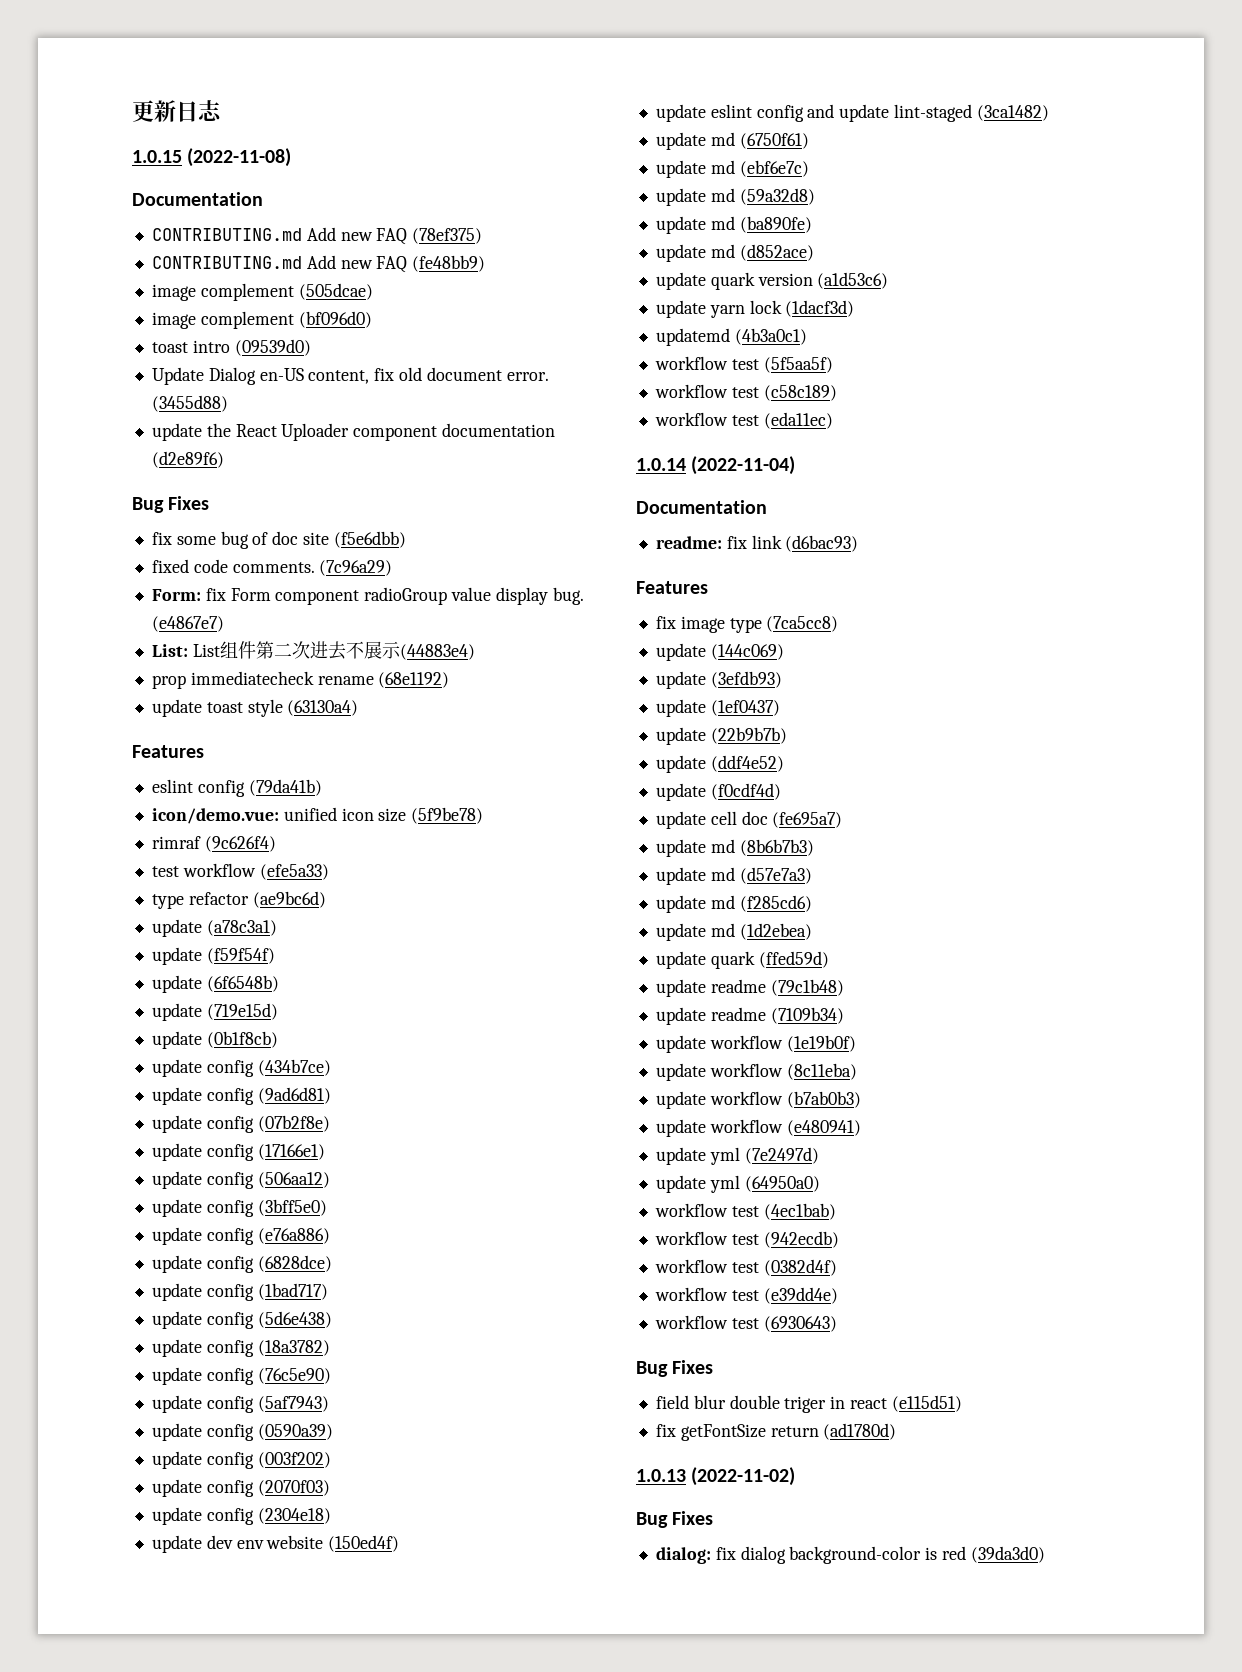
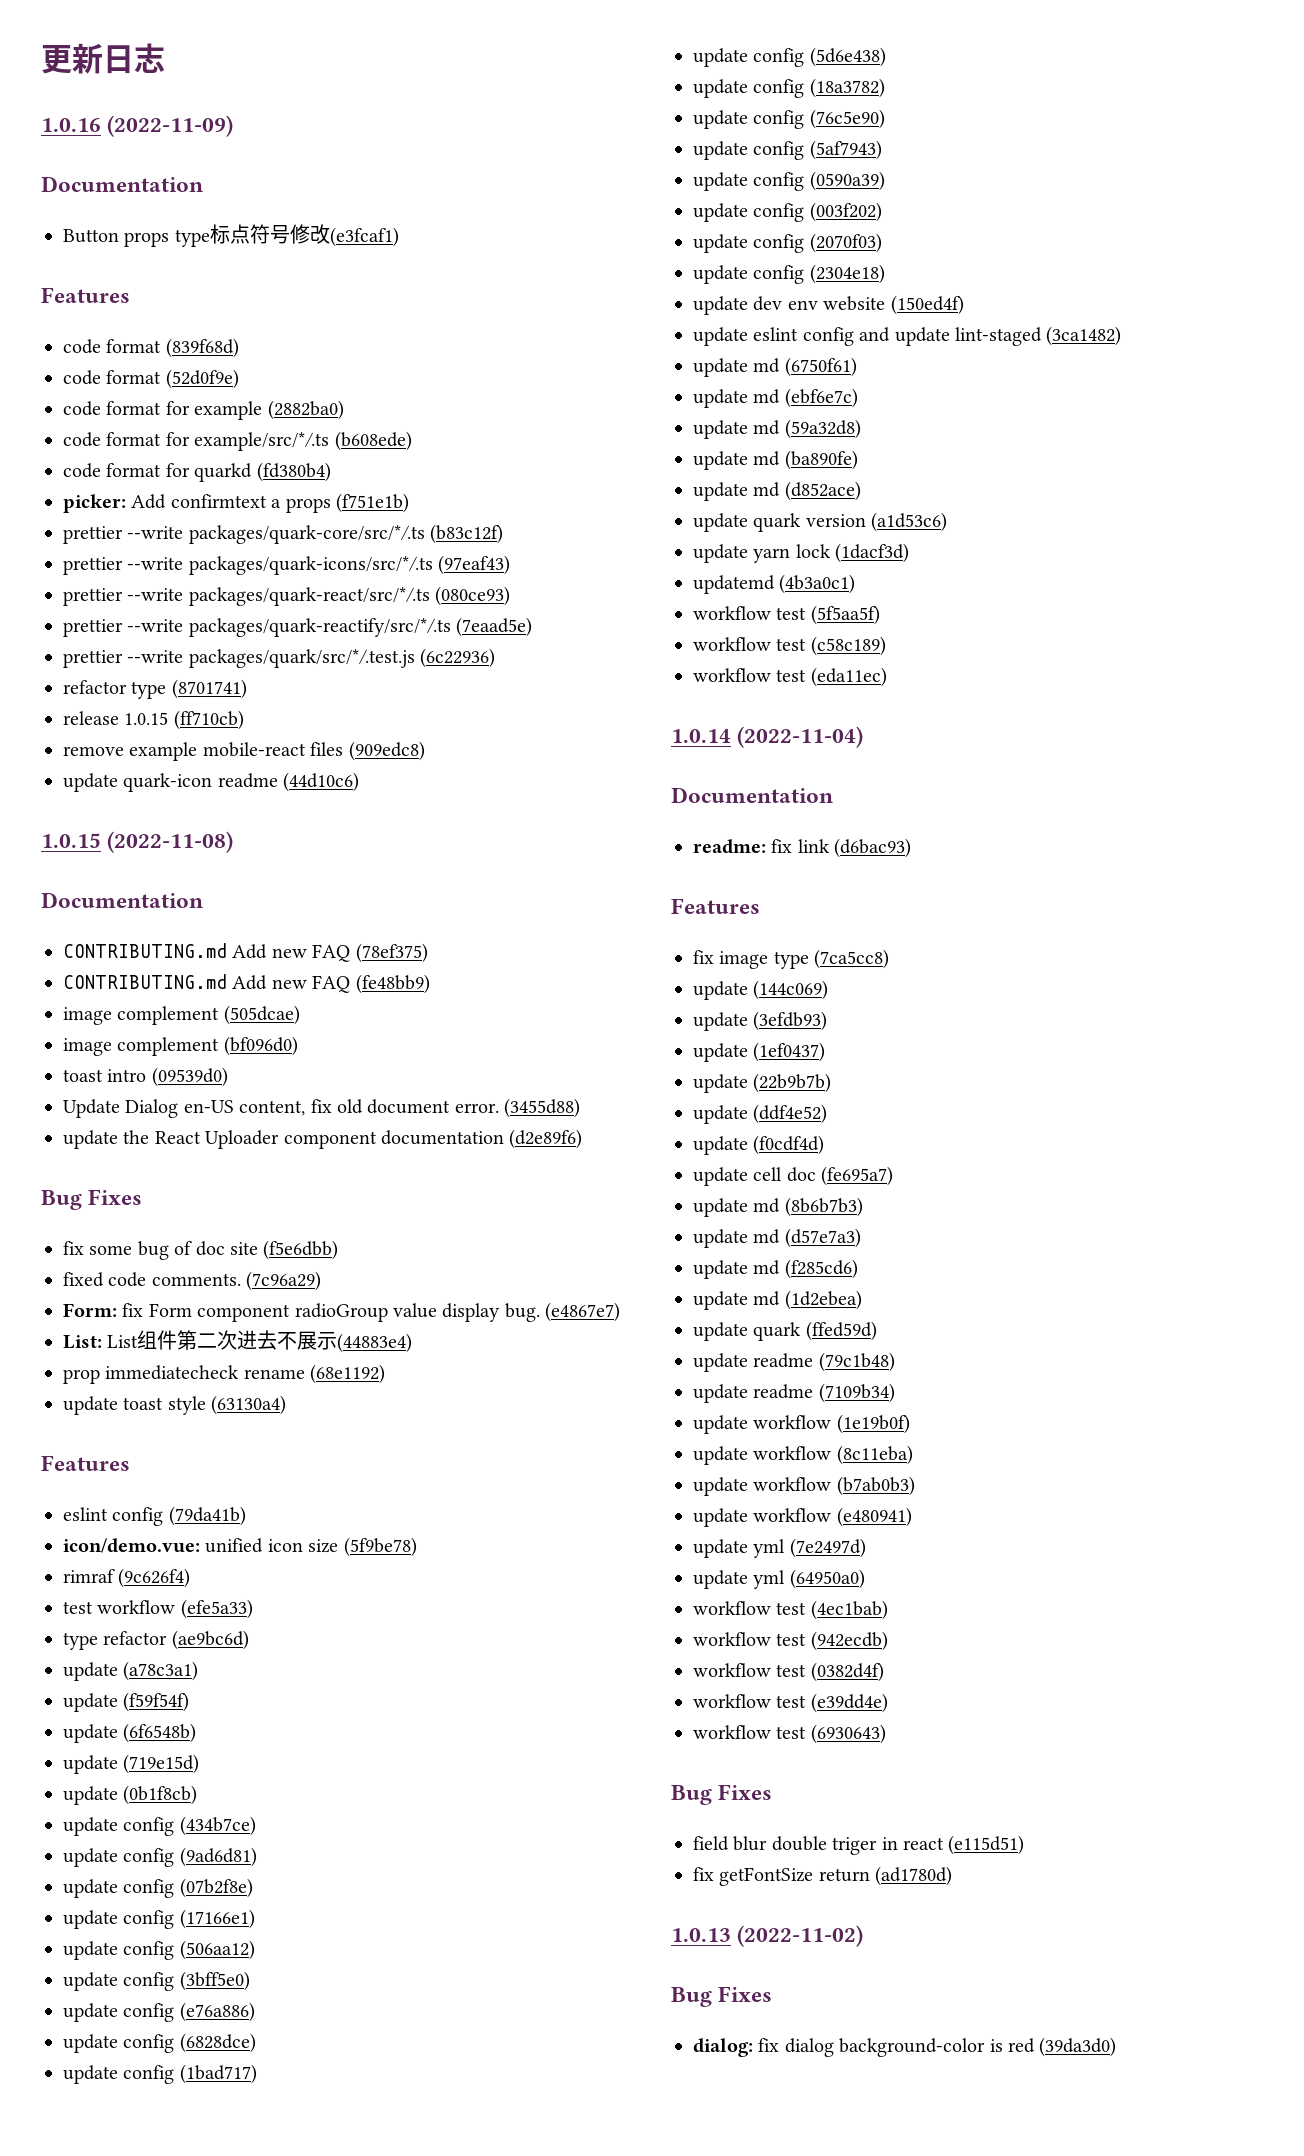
(222, 110) none -> [41,115,234,137] [41,176,203,192] [63,224,399,247] [41,287,130,303] [63,338,239,358] [63,369,239,389] [63,400,344,420] [63,431,412,451] [63,462,331,482] [63,493,409,513] [63,524,504,544] [63,555,511,575] [63,586,511,606] [63,617,533,637] [63,648,496,668] [63,679,247,699] [63,710,244,730] [63,741,425,761] [63,772,360,792] // 1.0.16 (2022-11-09) // Documentation // Button props type标点符号修改(e3fcaf1) // Features // code format (839f68d) // code format (52d0f9e) // code format for example (2882ba0) // code format for example/src/*/.ts (b608ede) // code format for quarkd (fd380b4) // picker: Add confirmtext a props (f751e1b) // prettier --write packages/quark-core/src/*/.ts (b83c12f) // prettier --write packages/quark-icons/src/*/.ts (97eaf43) // prettier --write packages/quark-react/src/*/.ts (080ce93) // prettier --write packages/quark-reactify/src/*/.ts (7eaad5e) // prettier --write packages/quark/src/*/.test.js (6c22936) // refactor type (8701741) // release 1.0.15 (ff710cb) // remove example mobile-react files (909edc8) // update quark-icon readme (44d10c6)

